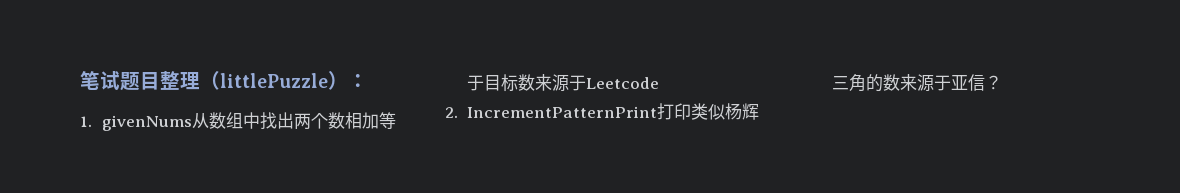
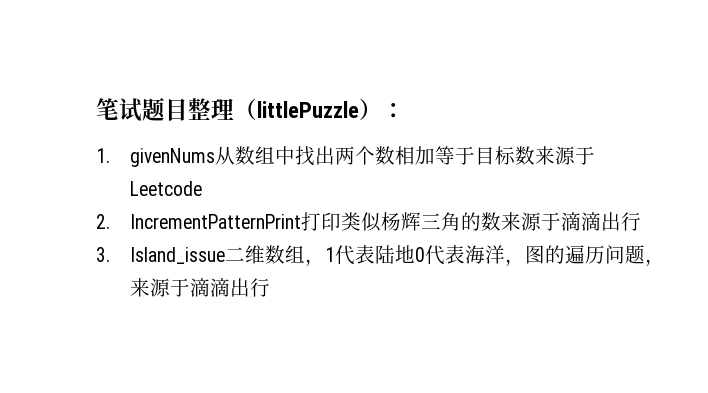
[951,74,1003,91] 亚信？ -> [560,212,641,231] [96,245,665,266] [129,278,270,297] 滴滴出行 // 3. Island_issue二维数组，1代表陆地0代表海洋，图的遍历问题，来源于滴滴出行

